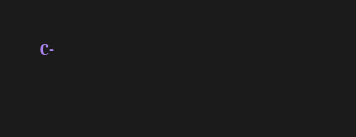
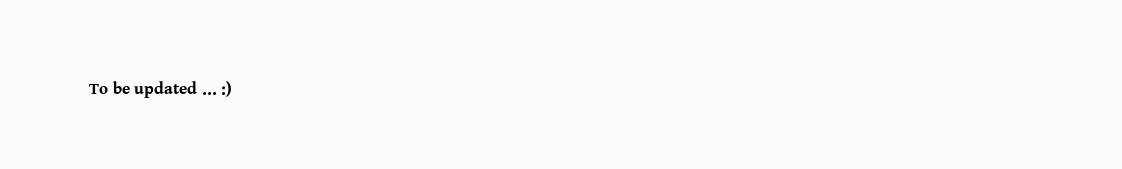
[40,44,54,55] C- -> [89,81,233,98] To be updated ... :)

